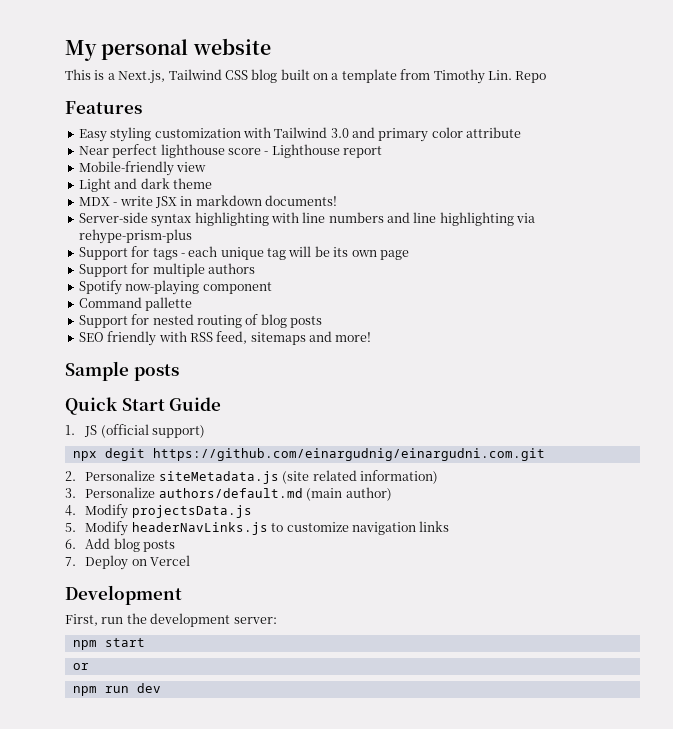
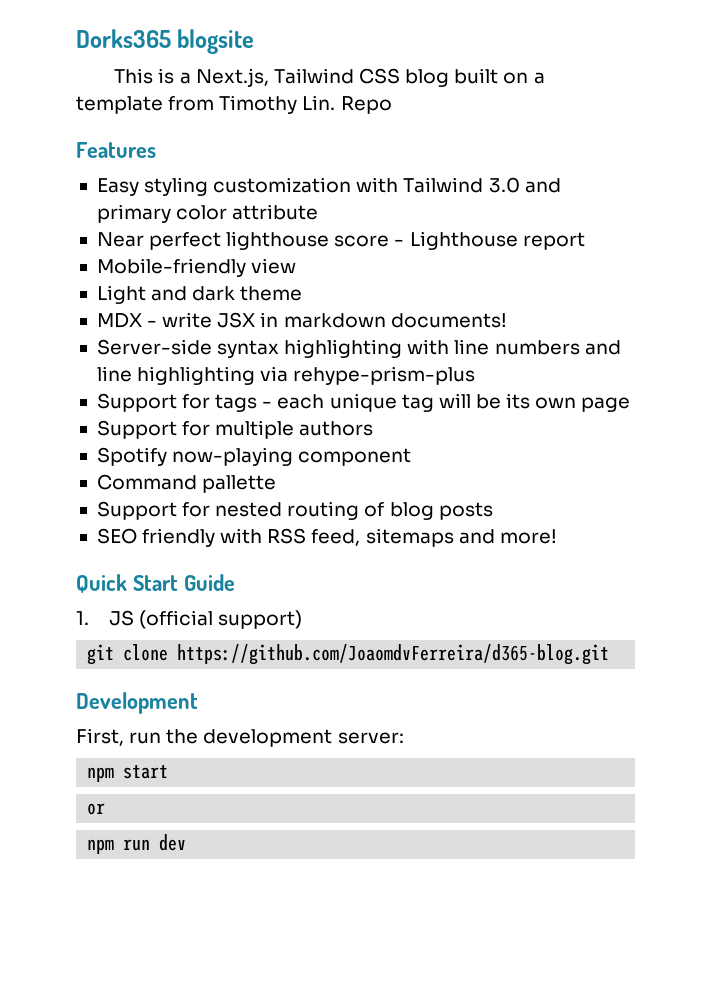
[65,38,271,61] My personal website -> [76,29,255,54] Dorks365 blogsite
[65,361,179,381] // Sample posts -> (557, 536) none
[72,448,545,461] [65,470,438,484] [65,487,392,501] [65,504,252,519] [65,521,450,536] [65,538,176,552] [65,555,191,570] npx degit https://github.com/einargudnig/einargudni.com.git // 2. Personalize siteMetadata.js (site related information) // 3. Personalize authors/default.md (main author) // 4. Modify projectsData.js // 5. Modify headerNavLinks.js to customize navigation links // 6. Add blog posts // 7. Deploy on Vercel -> [87,644,610,665] git clone https://github.com/JoaomdvFerreira/d365-blog.git

